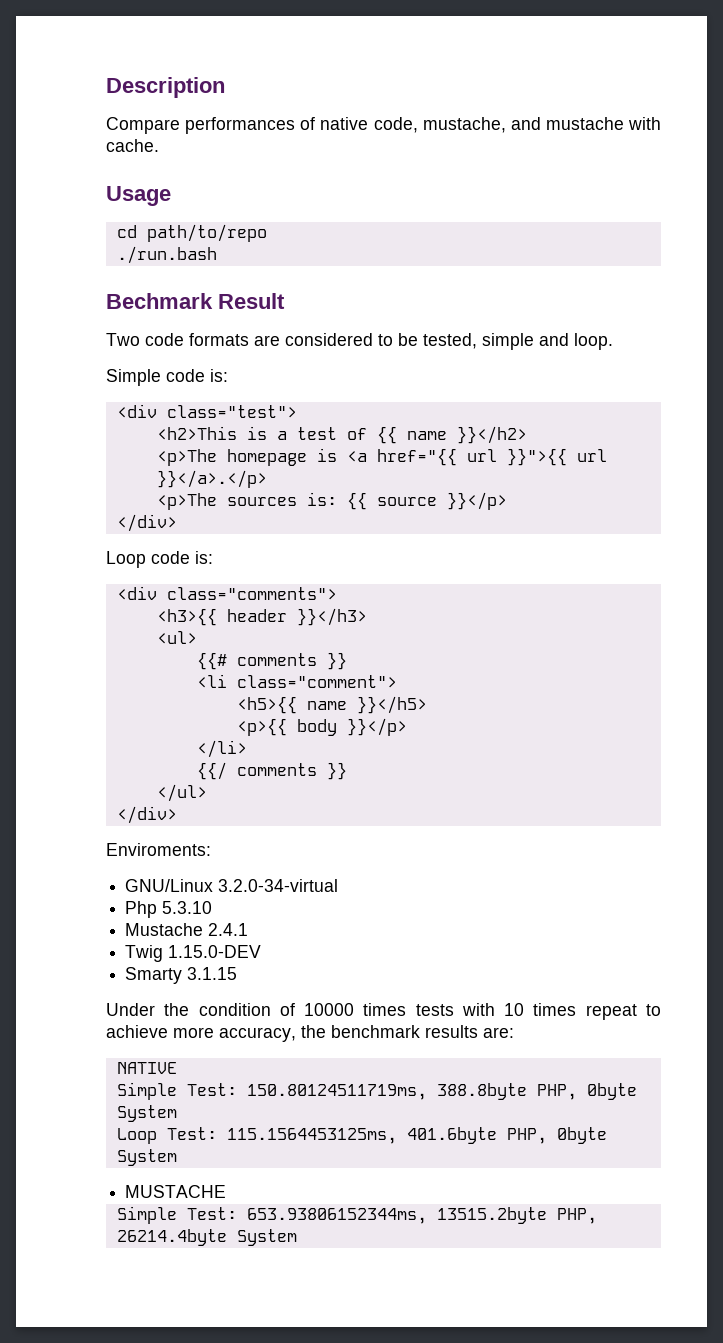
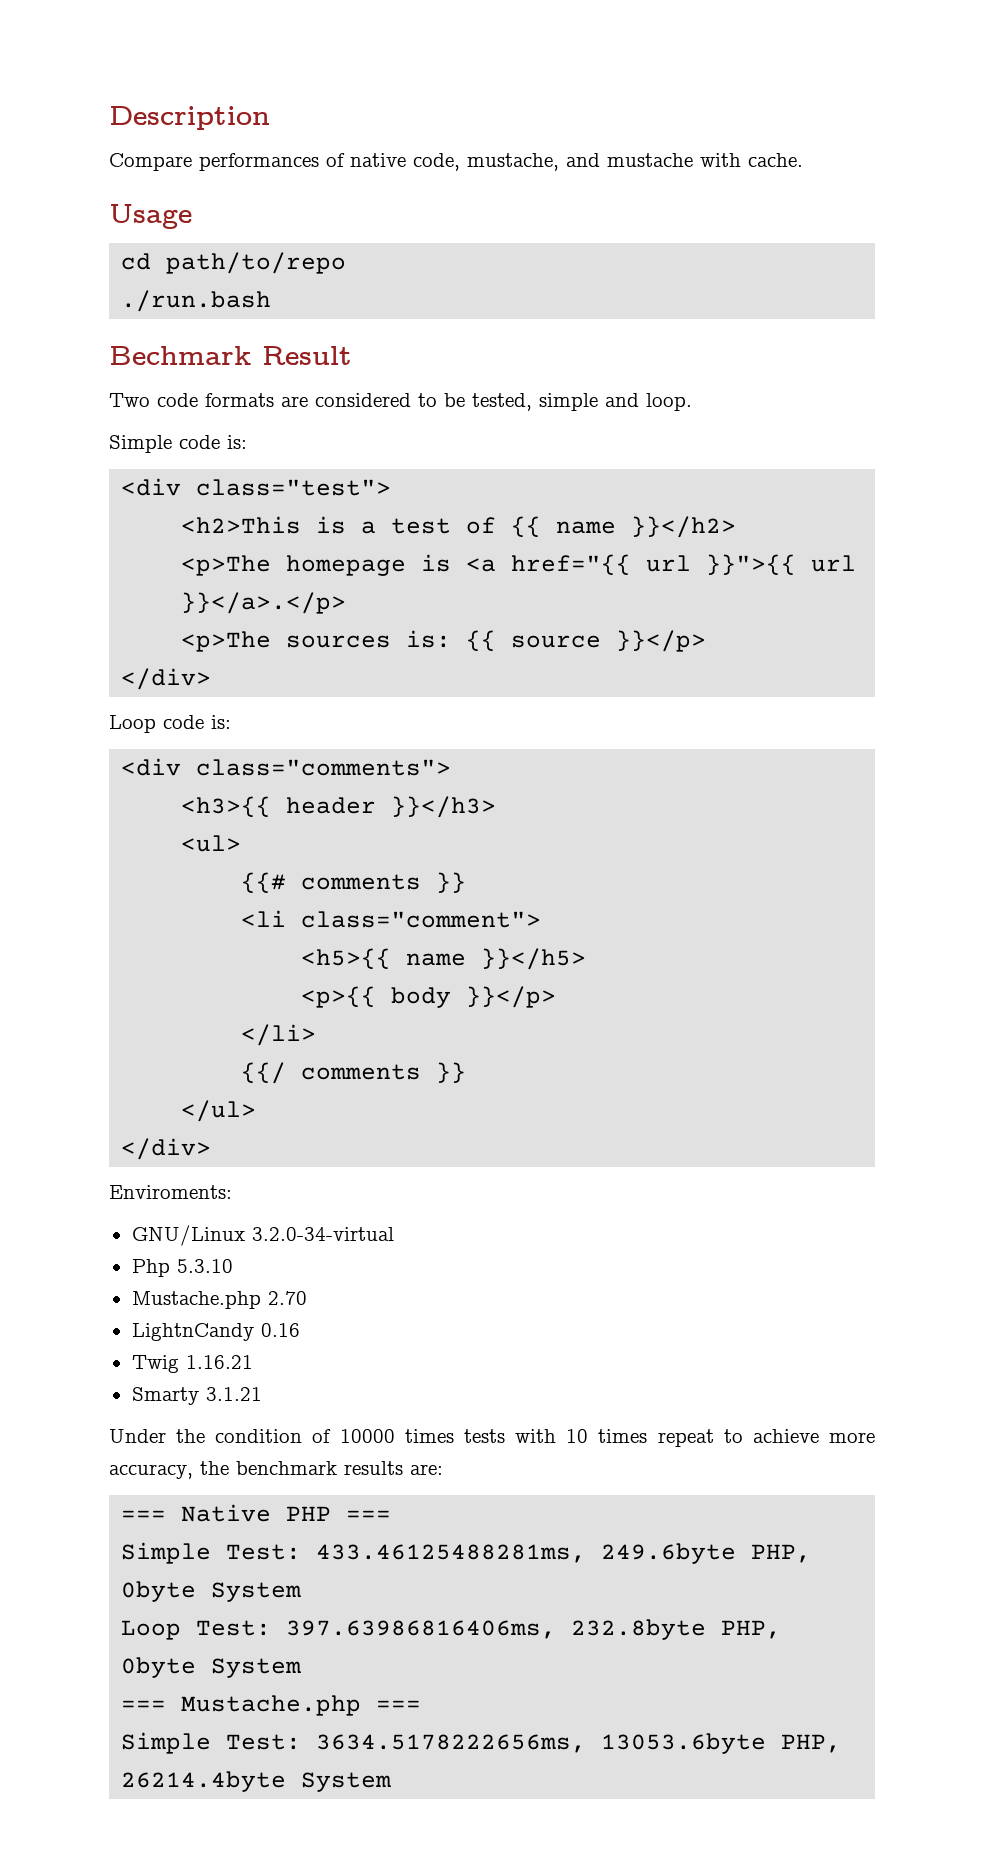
[125,923,249,936] Mustache 2.4.1 -> [131,1291,307,1309] [131,1323,300,1341] Mustache.php 2.70 // LightnCandy 0.16
[168,945,262,958] 1.15.0-DEV -> [185,1355,253,1369] 1.16.21
[187,967,238,980] 3.1.15 -> [205,1387,262,1401] 3.1.21
[116,1062,177,1074] [116,1082,527,1100] NATIVE // Simple Test: 150.80124511719ms, 388.8byte -> [121,1504,392,1522] [121,1542,737,1564] === Native PHP === // Simple Test: 433.46125488281ms, 249.6byte
[226,1127,607,1144] [116,1149,177,1166] [125,1185,227,1198] [116,1206,547,1224] 115.1564453125ms, 401.6byte PHP, 0byte System // MUSTACHE // Simple Test: 653.93806152344ms, 13515.2byte -> [286,1619,782,1640] [121,1657,302,1678] [121,1695,422,1716] [121,1732,767,1754] 397.63986816406ms, 232.8byte PHP, 0byte System // === Mustache.php === // Simple Test: 3634.5178222656ms, 13053.6byte

